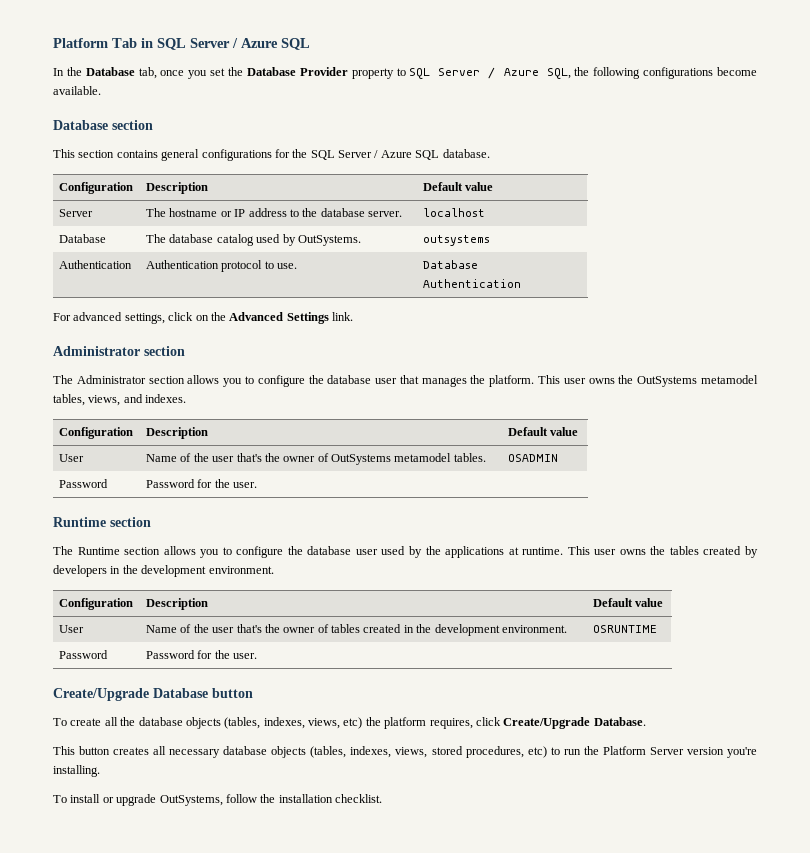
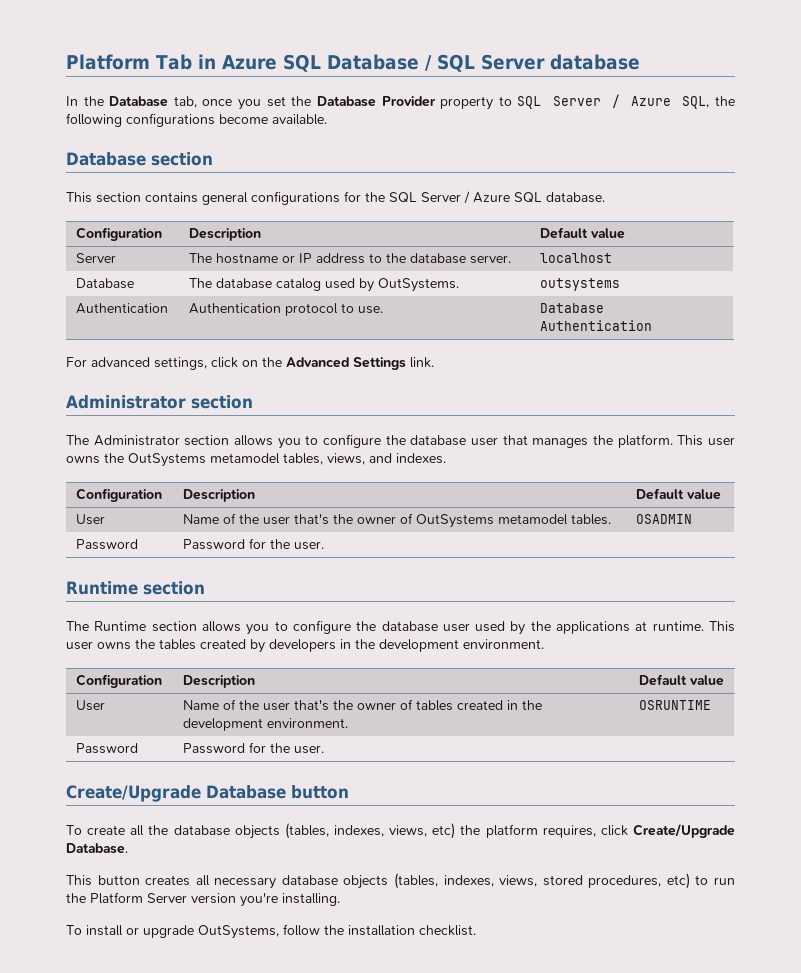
[157,38,310,50] SQL Server / Azure SQL -> [221,54,640,72] Azure SQL Database / SQL Server database

